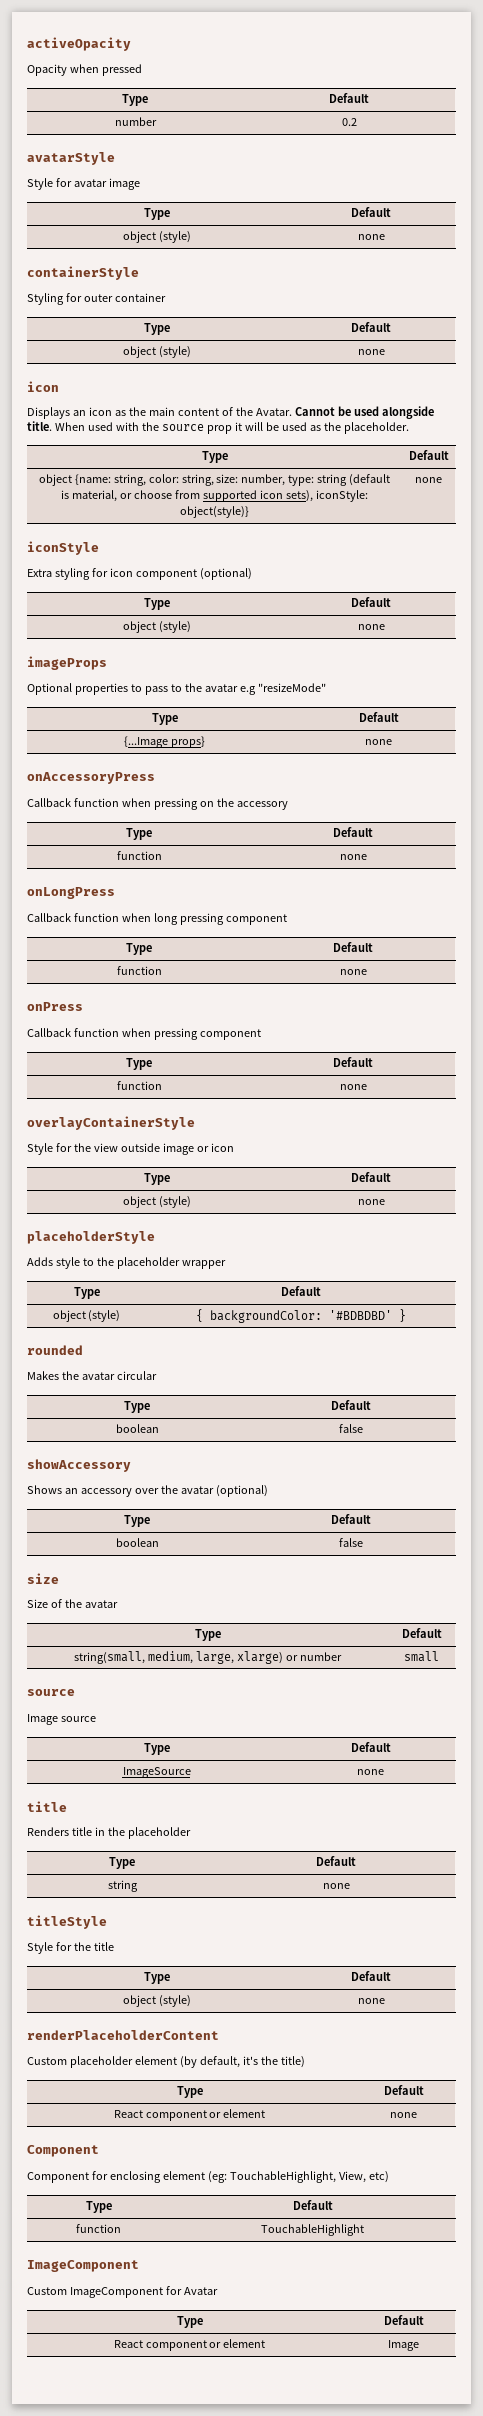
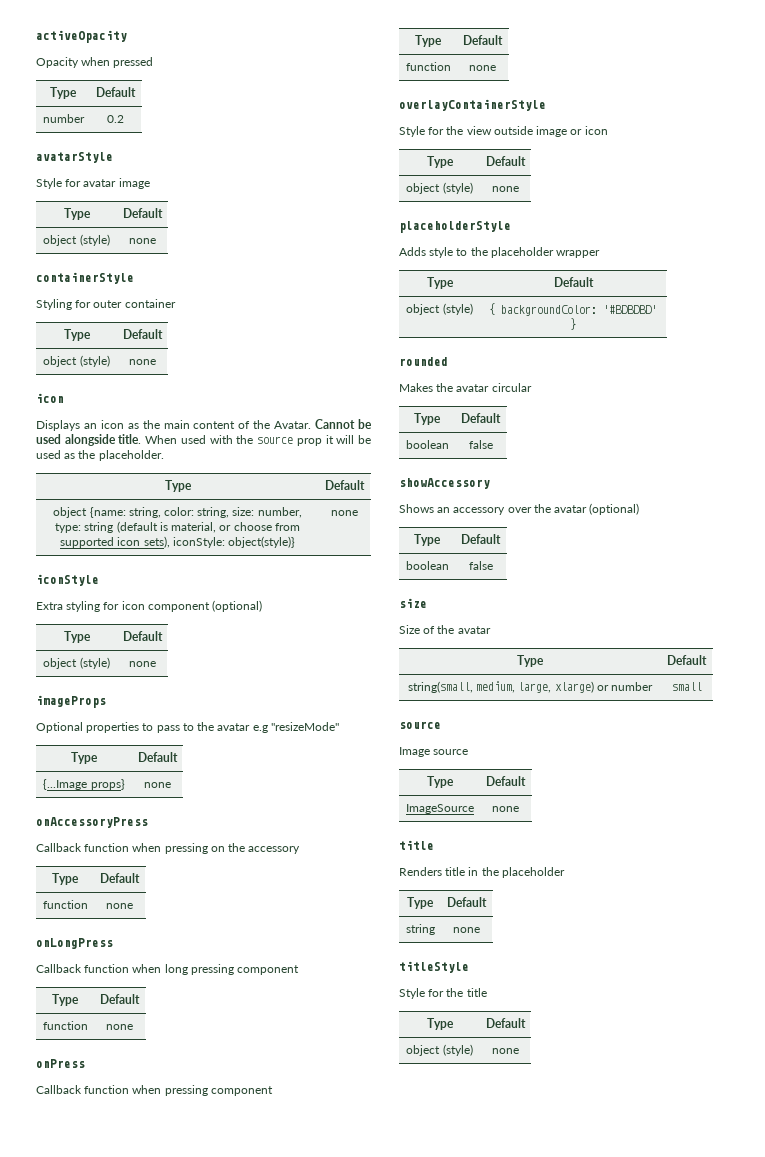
[27,2030,219,2040] [27,2056,305,2068] [176,2086,203,2098] [383,2085,424,2095] [113,2109,266,2121] [390,2112,417,2118] [27,2145,99,2157] [27,2171,389,2183] [85,2201,112,2213] [292,2200,333,2210] [76,2224,121,2233] [261,2224,364,2236] [27,2260,139,2272] [27,2286,218,2298] [176,2316,203,2328] [383,2315,424,2325] [113,2339,266,2351] [388,2340,419,2351] // renderPlaceholderContent // Custom placeholder element (by default, it's the title) // Type | Default // React component or element | none // Component // Component for enclosing element (eg: TouchableHighlight, View, etc) // Type | Default // function | TouchableHighlight // ImageComponent // Custom ImageComponent for Avatar // Type | Default // React component or element | Image -> (519, 1051) none

